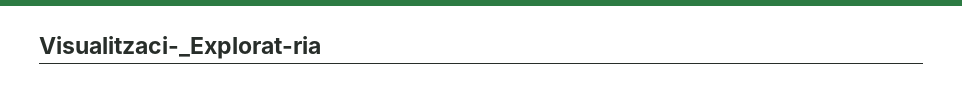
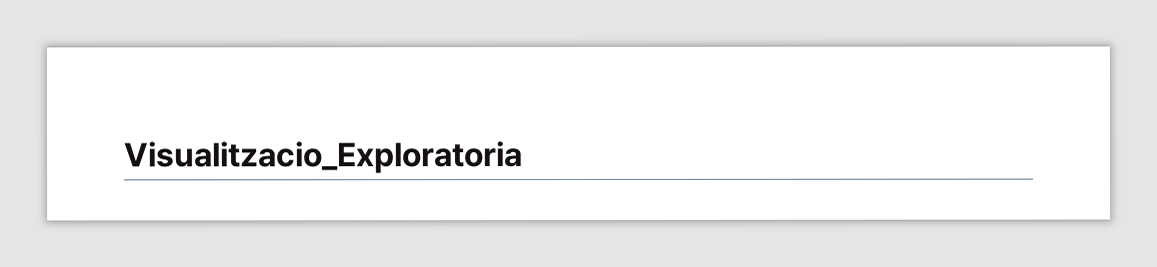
[39,36,321,59] Visualitzaci-_Explorat-ria -> [124,141,523,174] Visualitzacio_Exploratoria

